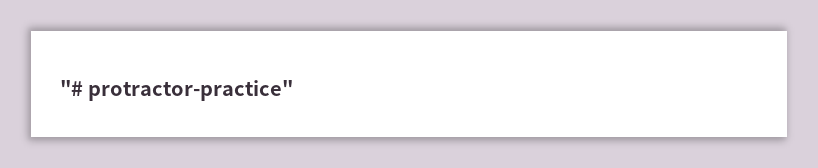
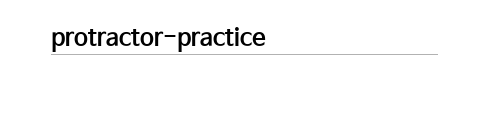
[60,80,294,101] "# protractor-practice" -> [51,27,266,52] protractor-practice

